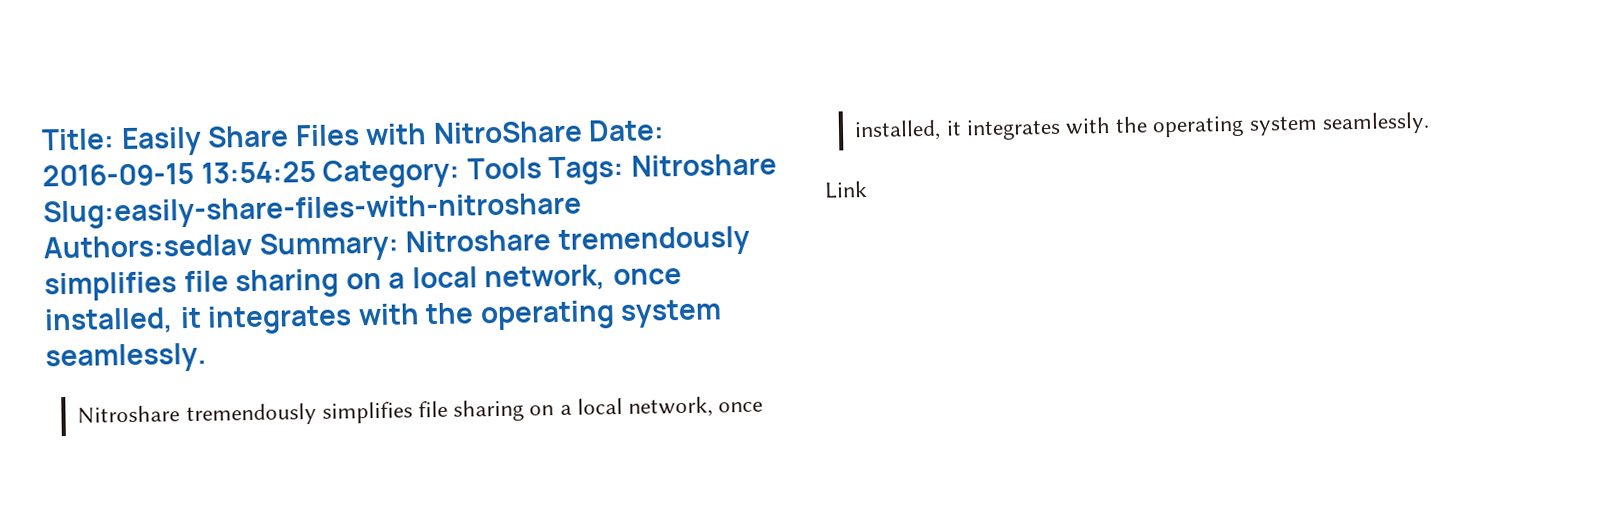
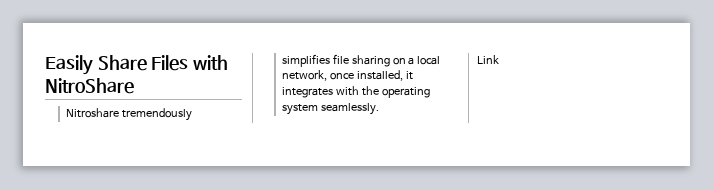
[41,128,115,151] Title: -> (45, 65) none
[588,119,666,142] [42,153,777,189] [43,192,582,230] [43,225,750,262] [44,264,682,302] [44,299,723,335] [45,342,207,374] Date: 2016-09-15 13:54:25 Category: Tools Tags: Nitroshare Slug:easily-share-files-with-nitroshare Authors:sedlav Summary: Nitroshare tremendously simplifies file sharing on a local network, once installed, it integrates with the operating system seamlessly. -> (134, 86) none

